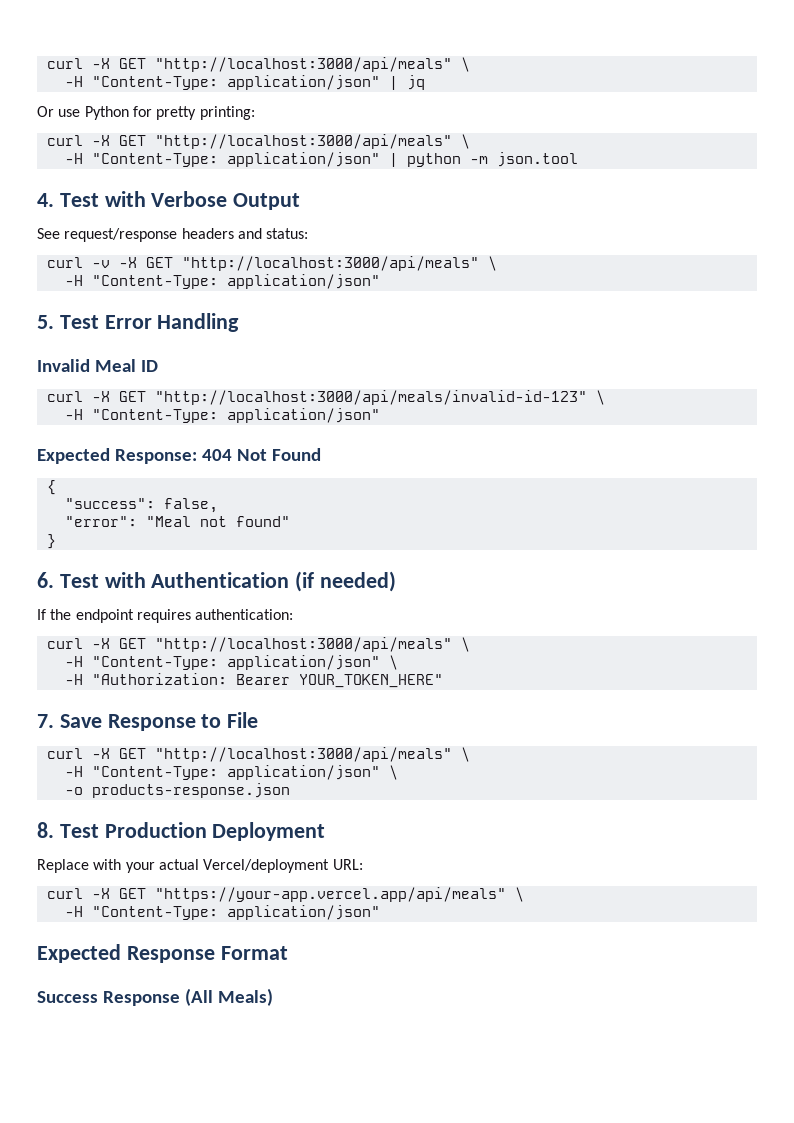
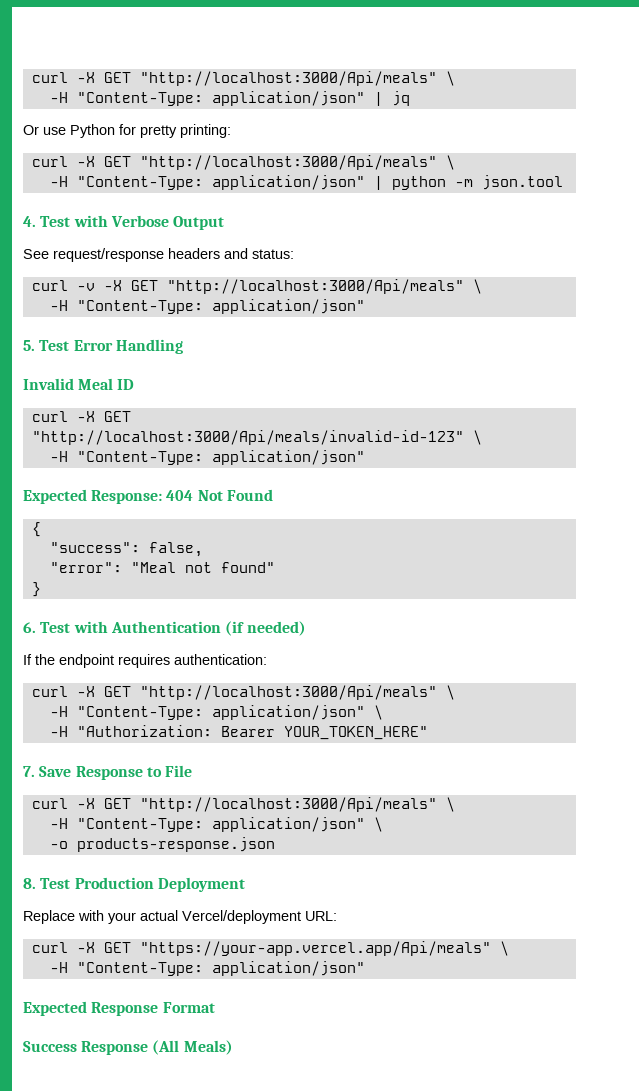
[46,57,452,72] curl -X GET "http://localhost:3000/api/meals" -> [31,71,437,86] curl -X GET "http://localhost:3000/Api/meals"
[154,134,452,149] "http://localhost:3000/api/meals" -> [139,155,437,170] "http://localhost:3000/Api/meals"
[181,256,479,271] "http://localhost:3000/api/meals" -> [166,279,464,294] "http://localhost:3000/Api/meals"
[154,390,587,405] "http://localhost:3000/api/meals/invalid-id-123" -> [31,430,464,445] "http://localhost:3000/Api/meals/invalid-id-123"
[154,637,452,652] "http://localhost:3000/api/meals" -> [139,685,437,700] "http://localhost:3000/Api/meals"
[154,747,452,762] "http://localhost:3000/api/meals" -> [139,797,437,812] "http://localhost:3000/Api/meals"
[154,887,506,902] "https://your-app.vercel.app/api/meals" -> [139,941,491,956] "https://your-app.vercel.app/Api/meals"

